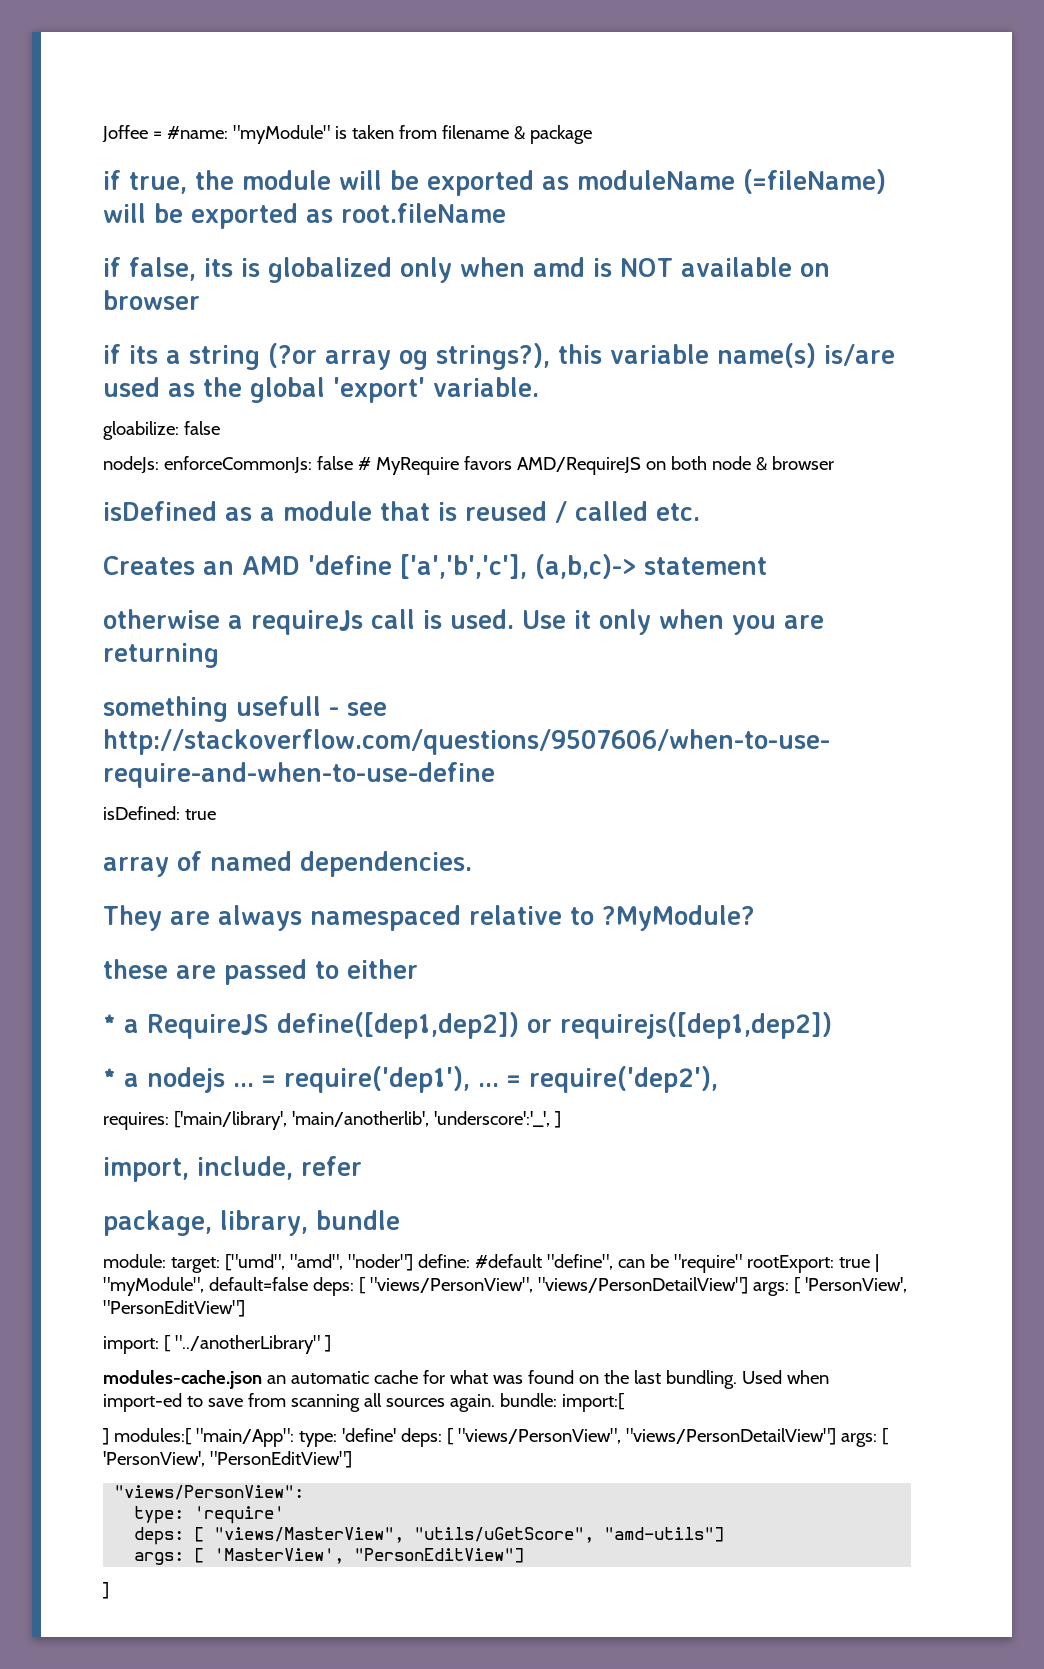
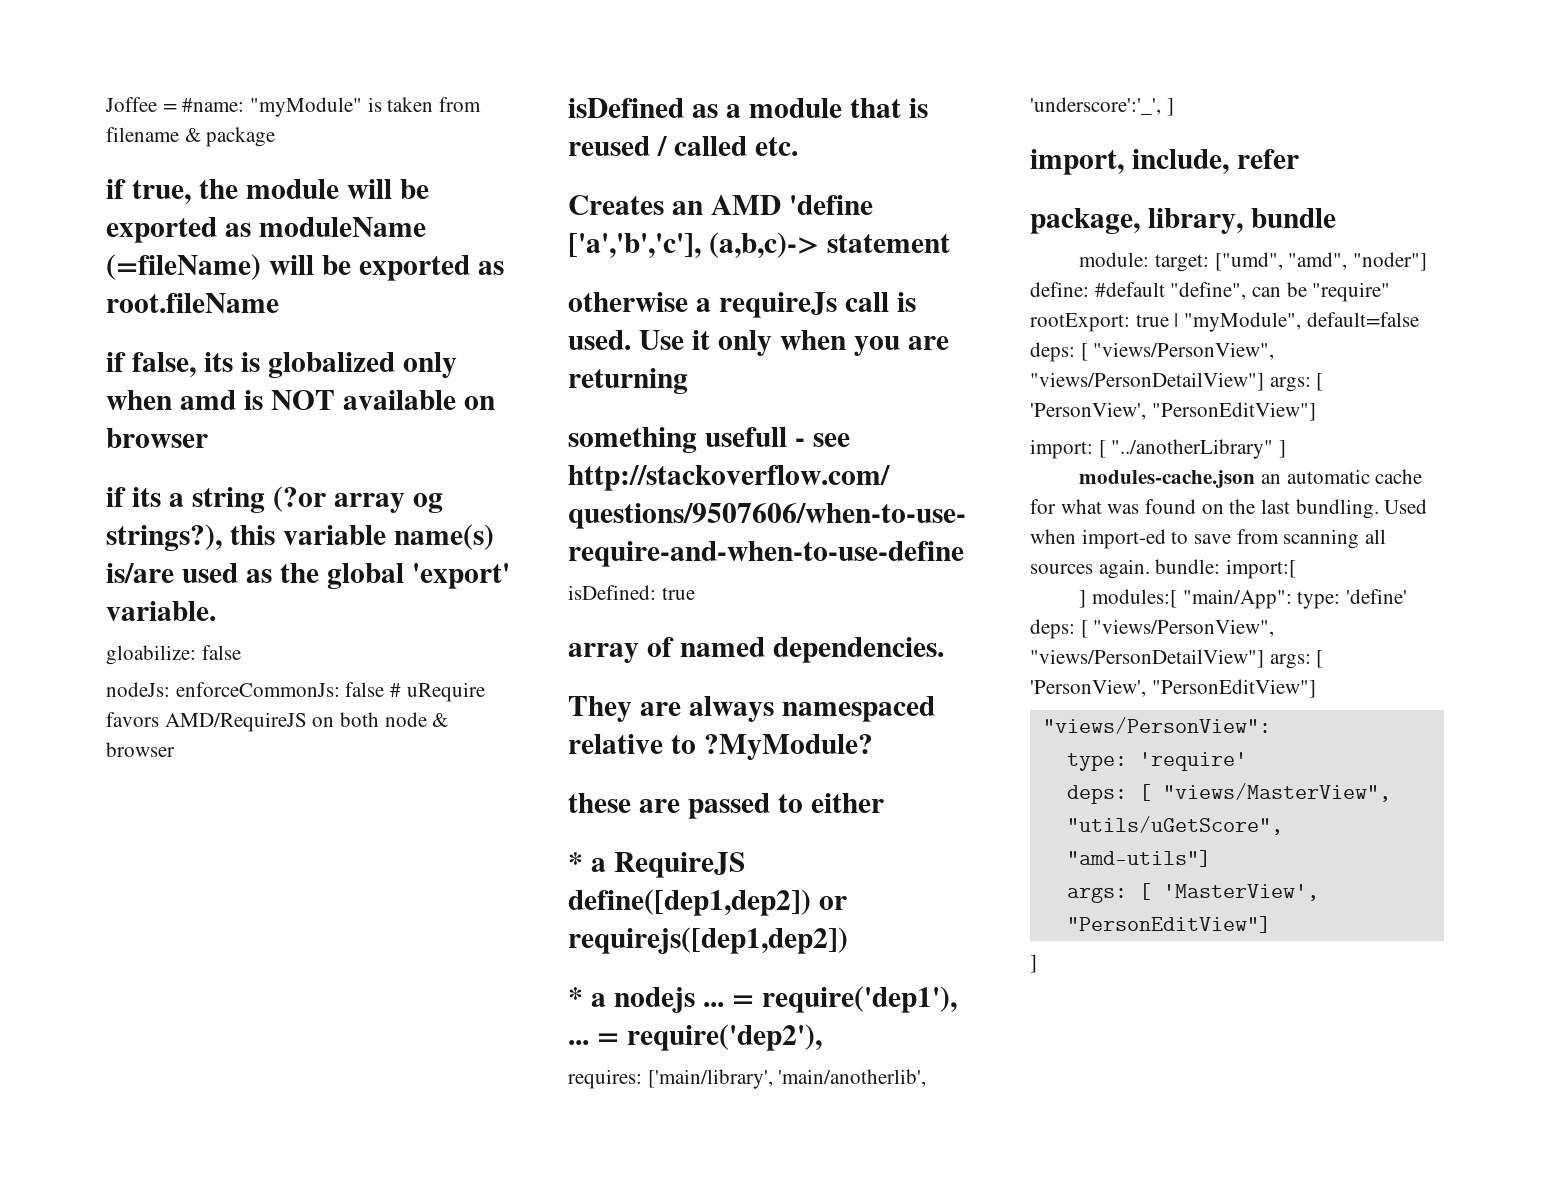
[375,457,459,475] MyRequire -> [406,682,485,702] uRequire

